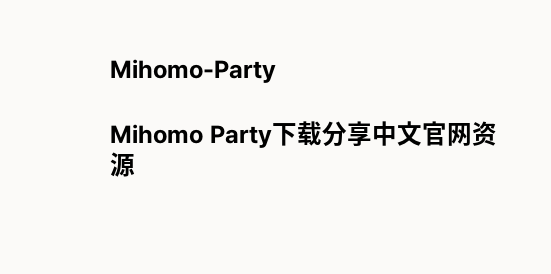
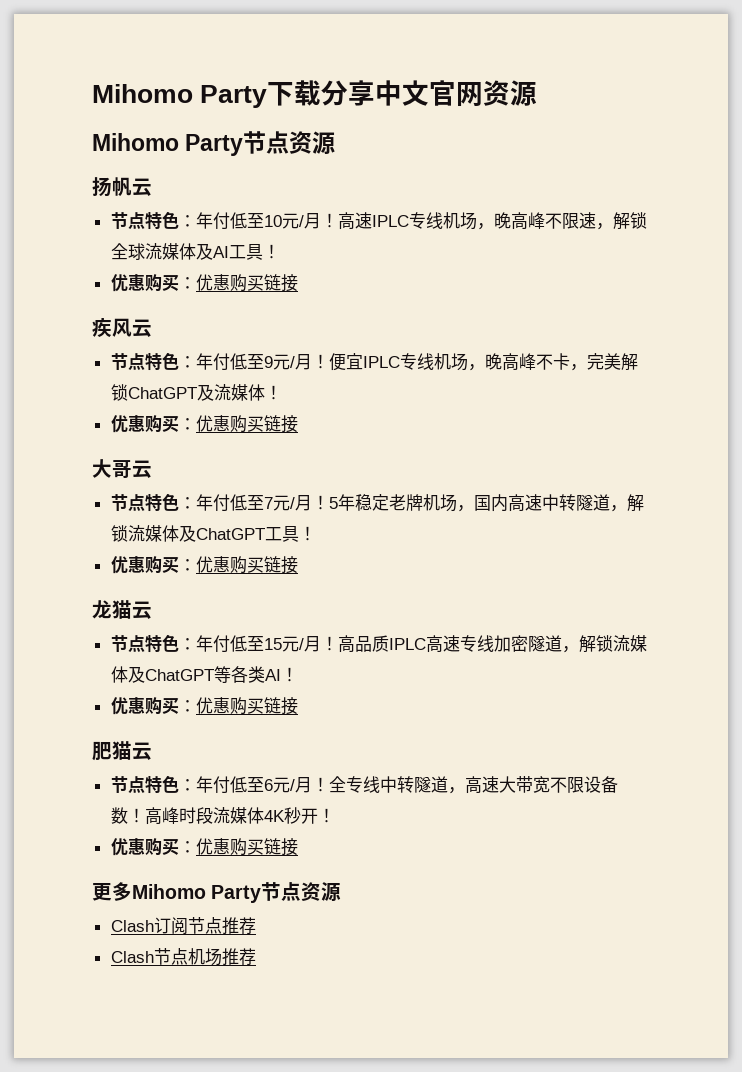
[110,59,276,83] Mihomo-Party // -> (92, 93) none
(135, 164) none -> [92,131,336,156] [92,177,152,197] [110,211,647,230] [110,243,280,260] [110,274,298,292] [92,318,152,337] [110,352,638,371] [110,384,282,401] [110,415,298,433] [92,459,152,478] [110,493,644,512] [110,525,316,542] [110,556,298,574] [92,600,152,619] [110,634,647,653] [110,666,298,683] [110,697,298,715] [92,741,152,761] [110,775,618,794] [110,807,335,825] [110,838,298,856] [92,882,342,903] [110,917,256,935] [110,948,256,966] // Mihomo Party节点资源 // 扬帆云 // 节点特色：年付低至10元/月！高速IPLC专线机场，晚高峰不限速，解锁全球流媒体及AI工具！ // 优惠购买：优惠购买链接 // 疾风云 // 节点特色：年付低至9元/月！便宜IPLC专线机场，晚高峰不卡，完美解锁ChatGPT及流媒体！ // 优惠购买：优惠购买链接 // 大哥云 // 节点特色：年付低至7元/月！5年稳定老牌机场，国内高速中转隧道，解锁流媒体及ChatGPT工具！ // 优惠购买：优惠购买链接 // 龙猫云 // 节点特色：年付低至15元/月！高品质IPLC高速专线加密隧道，解锁流媒体及ChatGPT等各类AI！ // 优惠购买：优惠购买链接 // 肥猫云 // 节点特色：年付低至6元/月！全专线中转隧道，高速大带宽不限设备数！高峰时段流媒体4K秒开！ // 优惠购买：优惠购买链接 // 更多Mihomo Party节点资源 // Clash订阅节点推荐 // Clash节点机场推荐

